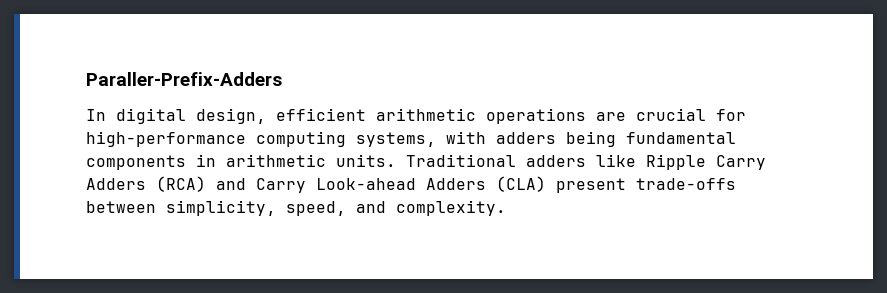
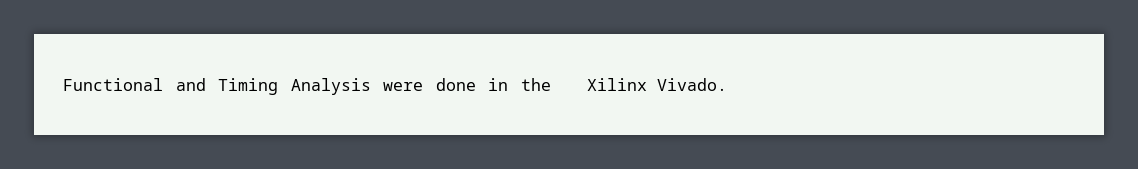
[86,72,282,86] [86,108,746,124] [86,131,736,147] [86,154,766,170] [86,176,736,193] [86,200,506,216] Paraller-Prefix-Adders // In digital design, efficient arithmetic operations are crucial for high-performance computing systems, with adders being fundamental components in arithmetic units. Traditional adders like Ripple Carry Adders (RCA) and Carry Look-ahead Adders (CLA) present trade-offs between simplicity, speed, and complexity. -> [63,78,727,95] Functional and Timing Analysis were done in the Xilinx Vivado.

